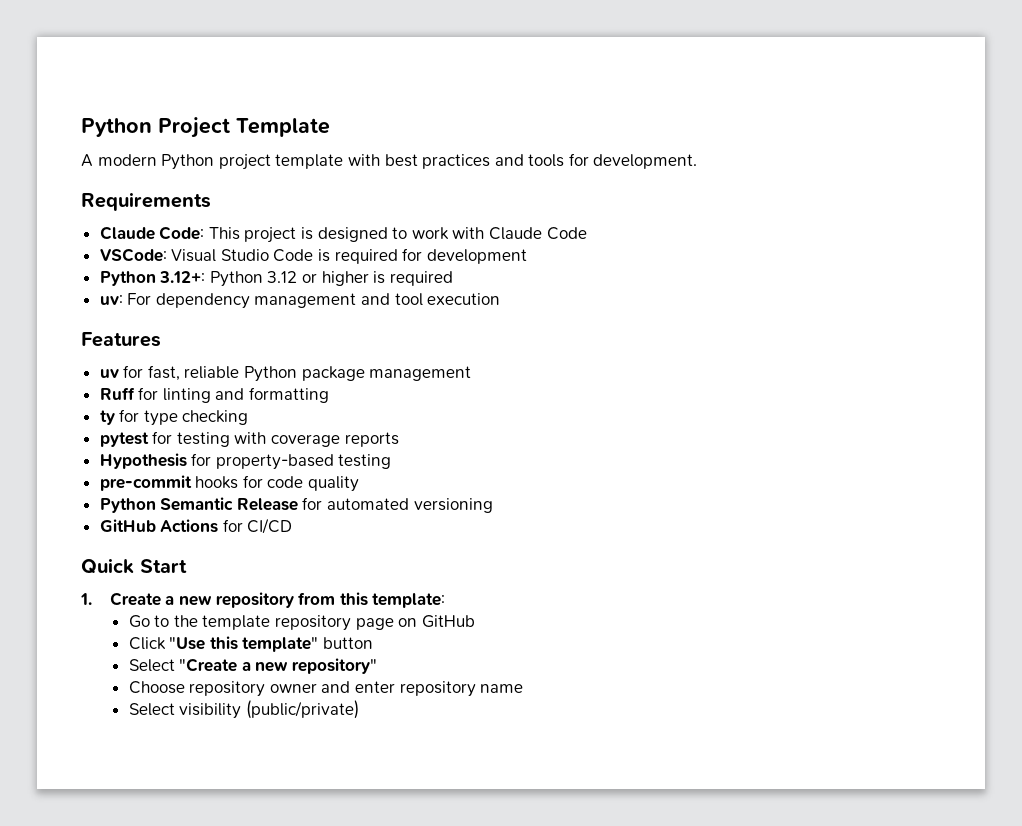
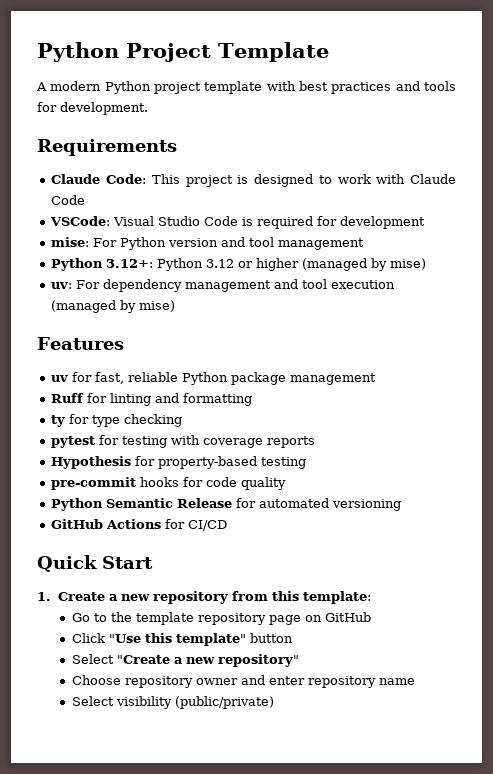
(527, 256) none -> [51,237,365,250] // mise: For Python version and tool management
[373,271,453,286] is required -> [302,258,427,271] (managed by mise)
(501, 299) none -> [51,300,176,313] (managed by mise)

